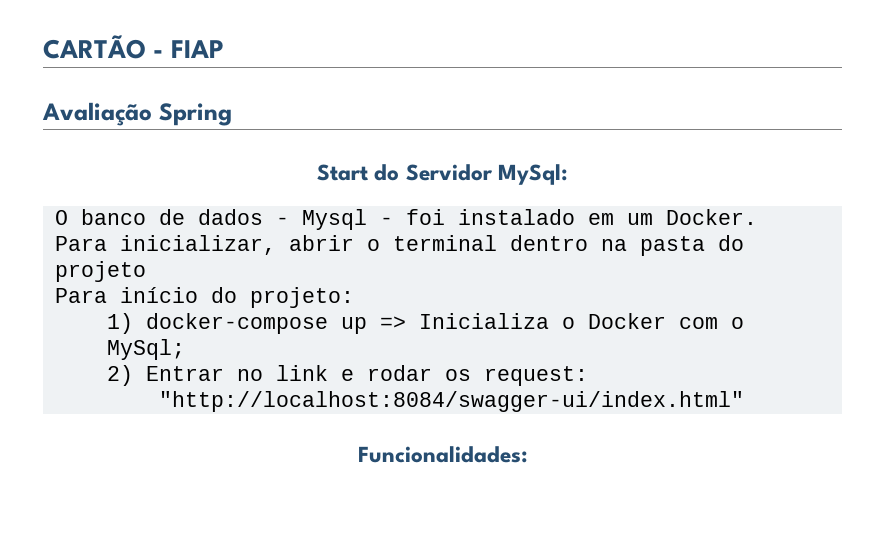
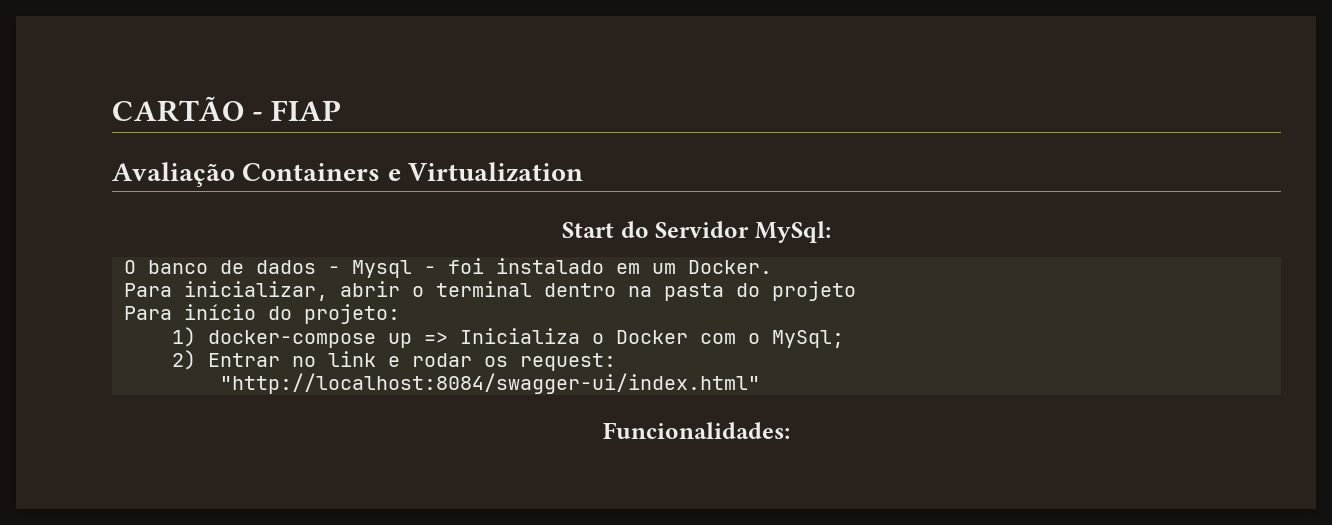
[159,103,232,126] Spring -> [242,162,584,182] Containers e Virtualization

